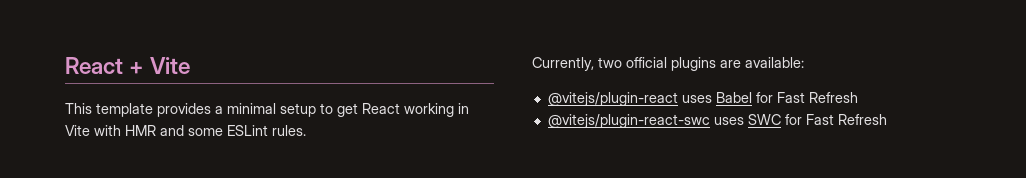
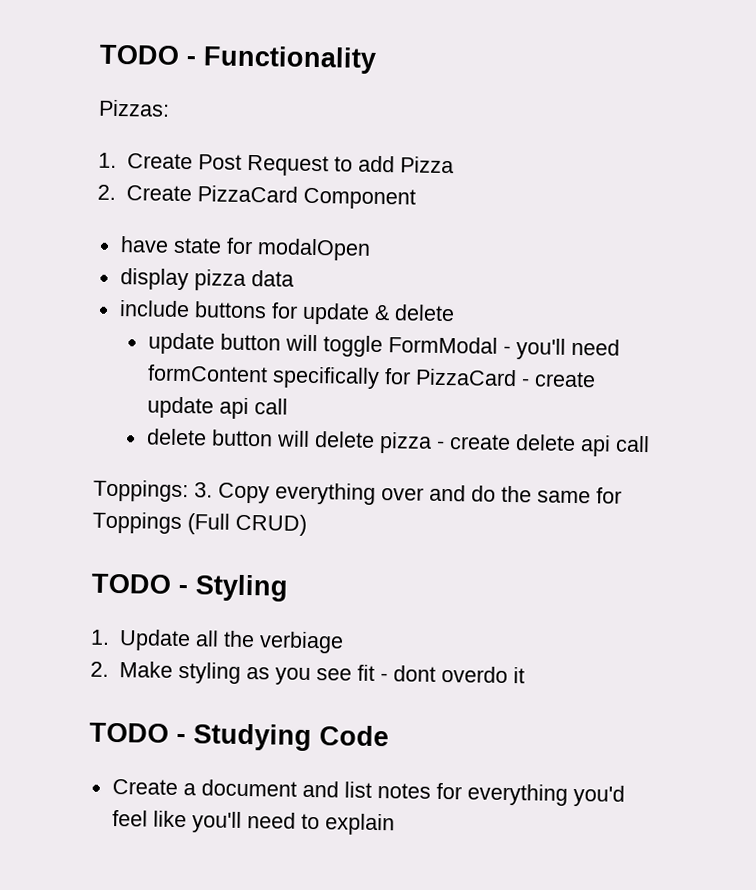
[65,57,191,74] [65,103,469,117] [65,125,306,136] [532,57,804,71] [547,92,858,106] [547,114,887,128] React + Vite // This template provides a minimal setup to get React working in Vite with HMR and some ESLint rules. // Currently, two official plugins are available: // @vitejs/plugin-react uses Babel for Fast Refresh // @vitejs/plugin-react-swc uses SWC for Fast Refresh -> [99,44,377,74] [98,99,170,117] [98,152,455,177] [97,184,417,210] [119,236,371,261] [119,268,294,291] [118,300,455,325] [147,332,620,360] [146,364,596,390] [146,396,288,420] [145,428,650,457] [93,479,622,505] [92,511,307,536] [91,573,289,602] [90,629,345,654] [90,661,526,686] [89,722,389,752] [111,778,625,807] [111,809,395,836] TODO - Functionality // Pizzas: // 1. Create Post Request to add Pizza // 2. Create PizzaCard Component // have state for modalOpen // display pizza data // include buttons for update & delete // update button will toggle FormModal - you'll need formContent specifically for PizzaCard - create update api call // delete button will delete pizza - create delete api call // Toppings: 3. Copy everything over and do the same for Toppings (Full CRUD) // TODO - Styling // 1. Update all the verbiage // 2. Make styling as you see fit - dont overdo it // TODO - Studying Code // Create a document and list notes for everything you'd feel like you'll need to explain

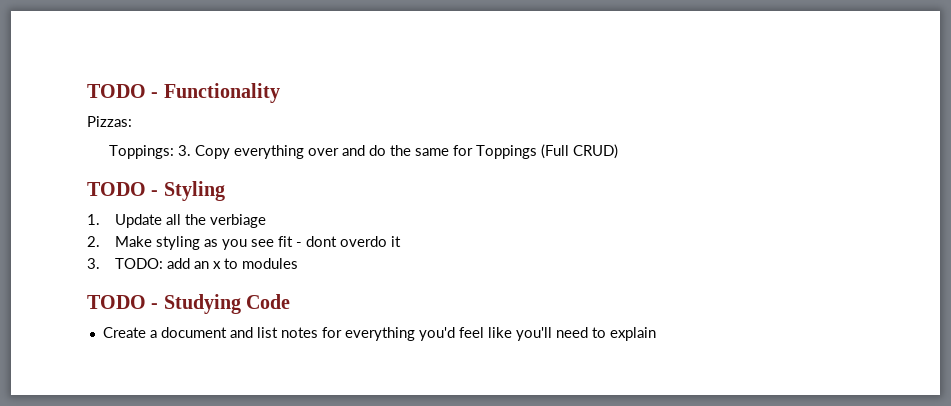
[98,152,455,177] [97,184,417,210] [119,236,371,261] [119,268,294,291] [118,300,455,325] [147,332,620,360] [146,364,596,390] [146,396,288,420] [145,428,650,457] // 1. Create Post Request to add Pizza // 2. Create PizzaCard Component // have state for modalOpen // display pizza data // include buttons for update & delete // update button will toggle FormModal - you'll need formContent specifically for PizzaCard - create update api call // delete button will delete pizza - create delete api call -> (132, 121) none
(526, 675) none -> [87,258,298,269] // 3. TODO: add an x to modules

